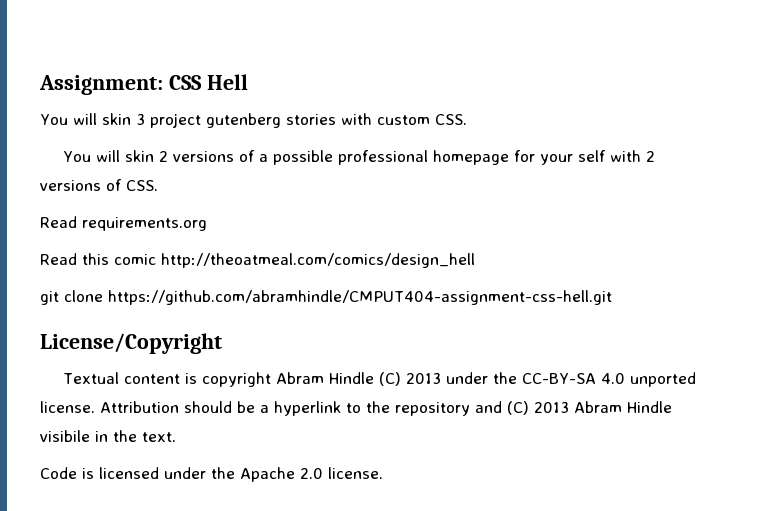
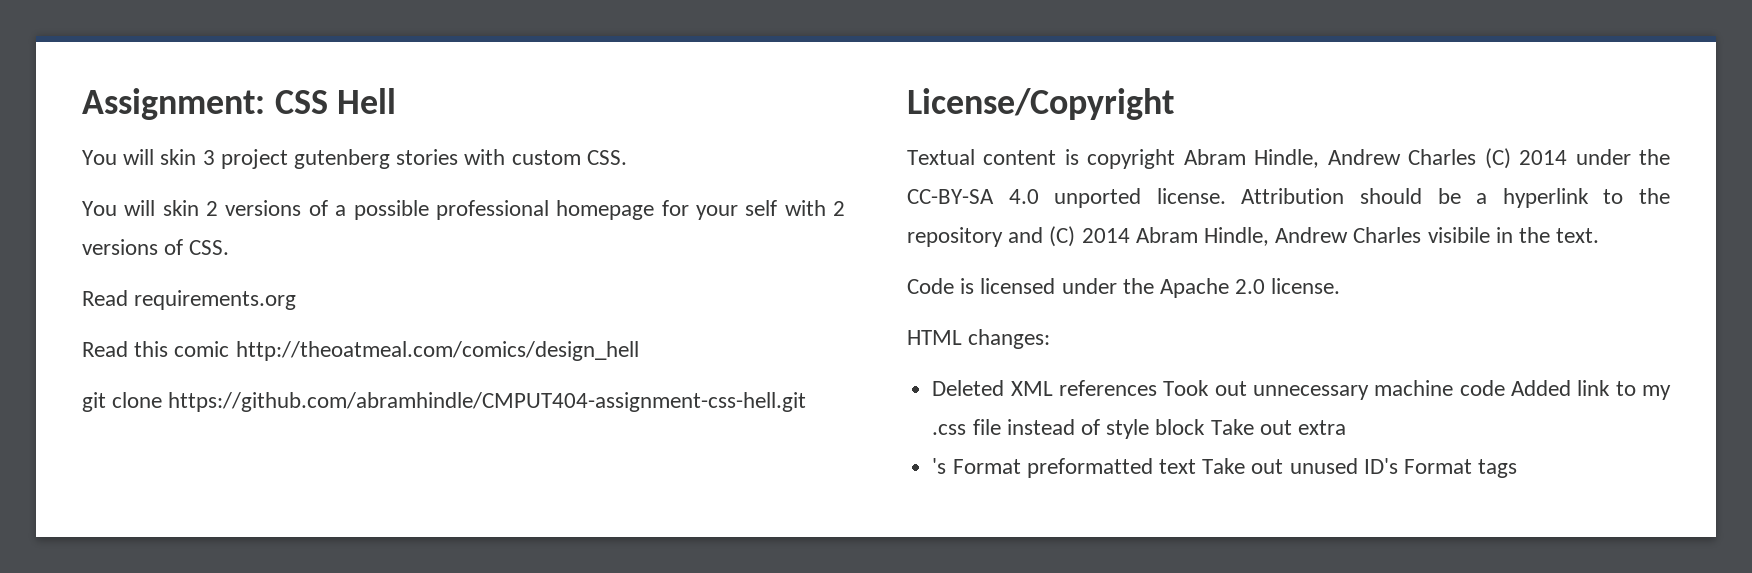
[328,372,441,386] Hindle (C) 2013 -> [1254,148,1568,169] Hindle, Andrew Charles (C) 2014
[534,401,672,413] 2013 Abram Hindle -> [1081,227,1422,246] 2014 Abram Hindle, Andrew Charles
(383, 473) none -> [907,329,1051,349] [932,380,1671,400] [932,419,1346,439] [932,458,1518,478] // HTML changes: // Deleted XML references Took out unnecessary machine code Added link to my .css file instead of style block Take out extra // 's Format preformatted text Take out unused ID's Format tags

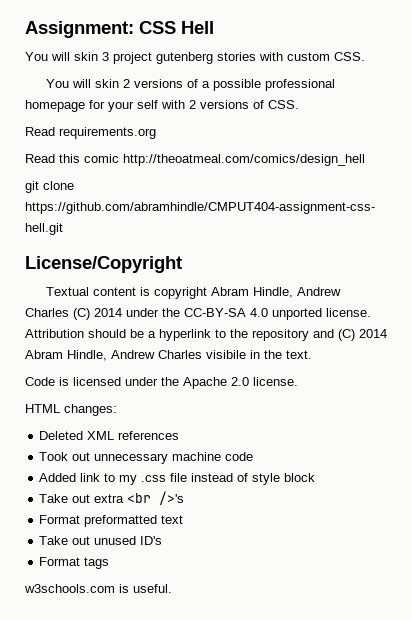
(1157, 388) none -> (180, 435) //
(1505, 388) none -> (254, 456) //
(1206, 427) none -> (316, 477) //
[932,458,947,474] // 's -> [127,491,185,505] <br />'s //
(1196, 466) none -> (184, 519) //
(1398, 466) none -> (163, 540) //
(1518, 468) none -> [24,584,172,593] // w3schools.com is useful.

